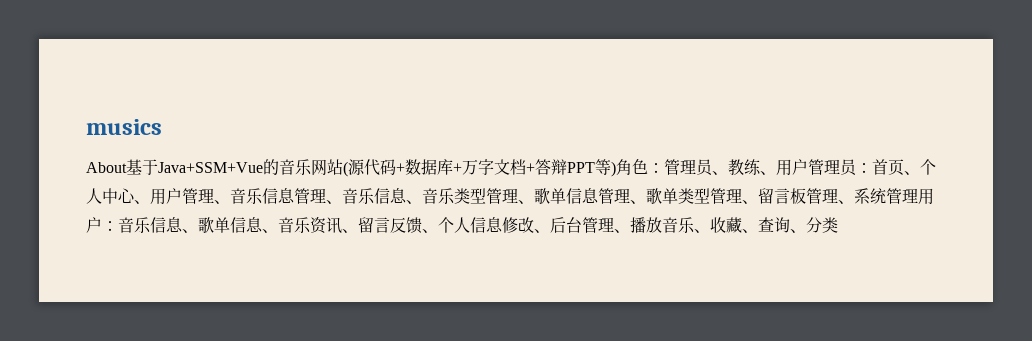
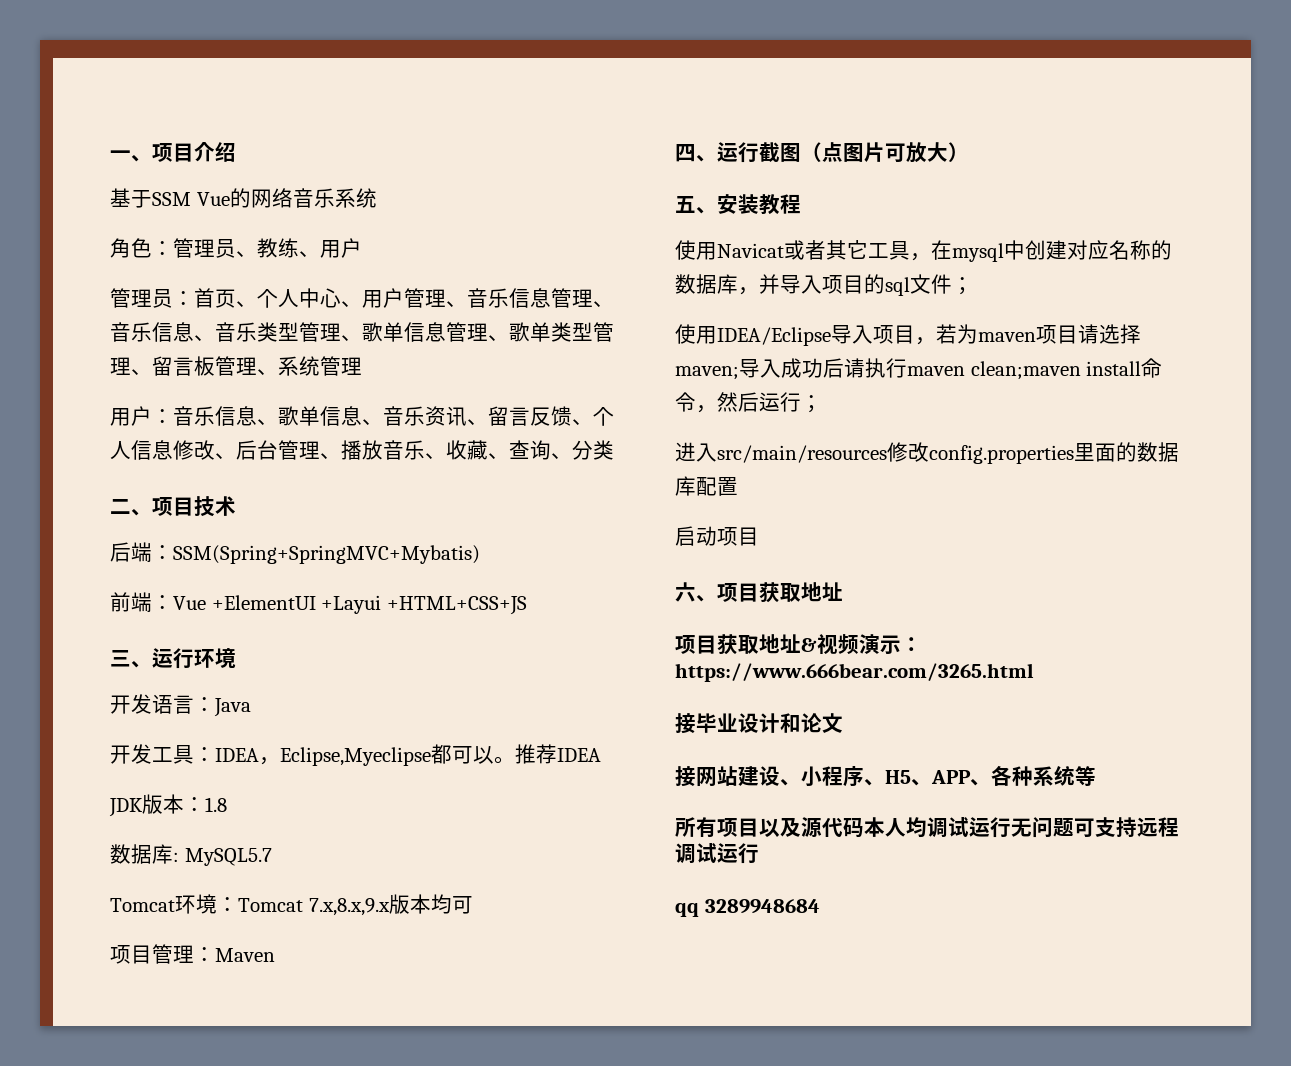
[86,119,162,135] [86,159,616,177] musics // About基于Java+SSM+Vue的音乐网站(源代码+数据库+万字文档+答辩PPT等) -> [110,142,236,162] [110,188,377,208] 一、项目介绍 // 基于SSM Vue的网络音乐系统 //
(808, 167) none -> (362, 248) //
(918, 195) none -> (362, 366) //
(838, 225) none -> [110,496,236,517] [110,542,480,564] [110,592,527,615] [110,648,236,669] [110,694,251,717] [110,744,601,766] [109,794,227,817] [110,844,272,866] [110,894,473,916] [110,944,275,964] [675,142,969,163] [675,194,801,215] [675,240,1172,262] [675,274,973,296] [675,324,1141,346] [675,358,1163,380] [675,392,822,413] [675,442,1179,464] [675,476,738,496] [675,526,759,546] [675,582,843,603] [675,634,922,655] [675,663,1034,682] [675,713,843,734] [675,765,1096,787] [675,817,1179,838] [675,843,759,864] [675,899,820,917] // 二、项目技术 // 后端：SSM(Spring+SpringMVC+Mybatis) // 前端：Vue +ElementUI +Layui +HTML+CSS+JS // 三、运行环境 // 开发语言：Java // 开发工具：IDEA，Eclipse,Myeclipse都可以。推荐IDEA // JDK版本：1.8 // 数据库: MySQL5.7 // Tomcat环境：Tomcat 7.x,8.x,9.x版本均可 // 项目管理：Maven // 四、运行截图（点图片可放大） // 五、安装教程 // 使用Navicat或者其它工具，在mysql中创建对应名称的数据库，并导入项目的sql文件； // 使用IDEA/Eclipse导入项目，若为maven项目请选择maven;导入成功后请执行maven clean;maven install命令，然后运行； // 进入src/main/resources修改config.properties里面的数据库配置 // 启动项目 // 六、项目获取地址 // 项目获取地址&视频演示：https://www.666bear.com/3265.html // 接毕业设计和论文 // 接网站建设、小程序、H5、APP、各种系统等 // 所有项目以及源代码本人均调试运行无问题可支持远程调试运行 // qq 3289948684

